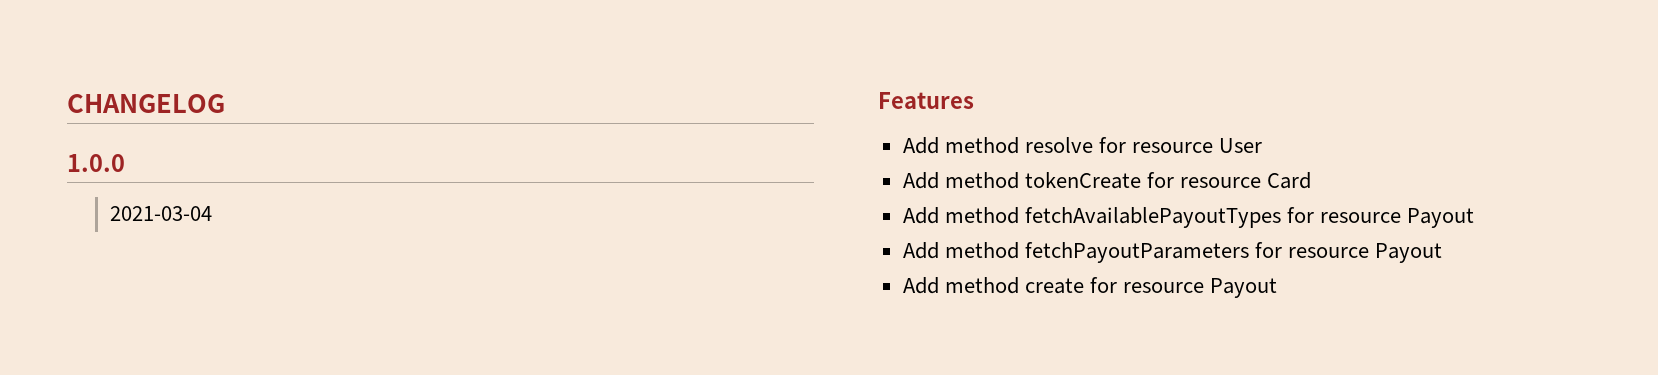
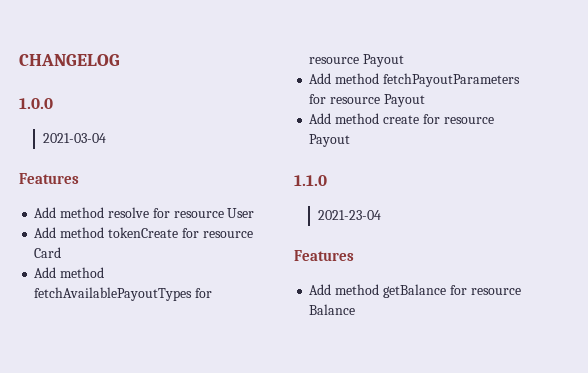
(1278, 288) none -> [294,175,327,186] [318,210,382,220] [294,250,354,261] [309,284,521,298] [309,304,356,315] // 1.1.0 // 2021-23-04 // Features // Add method getBalance for resource Balance

